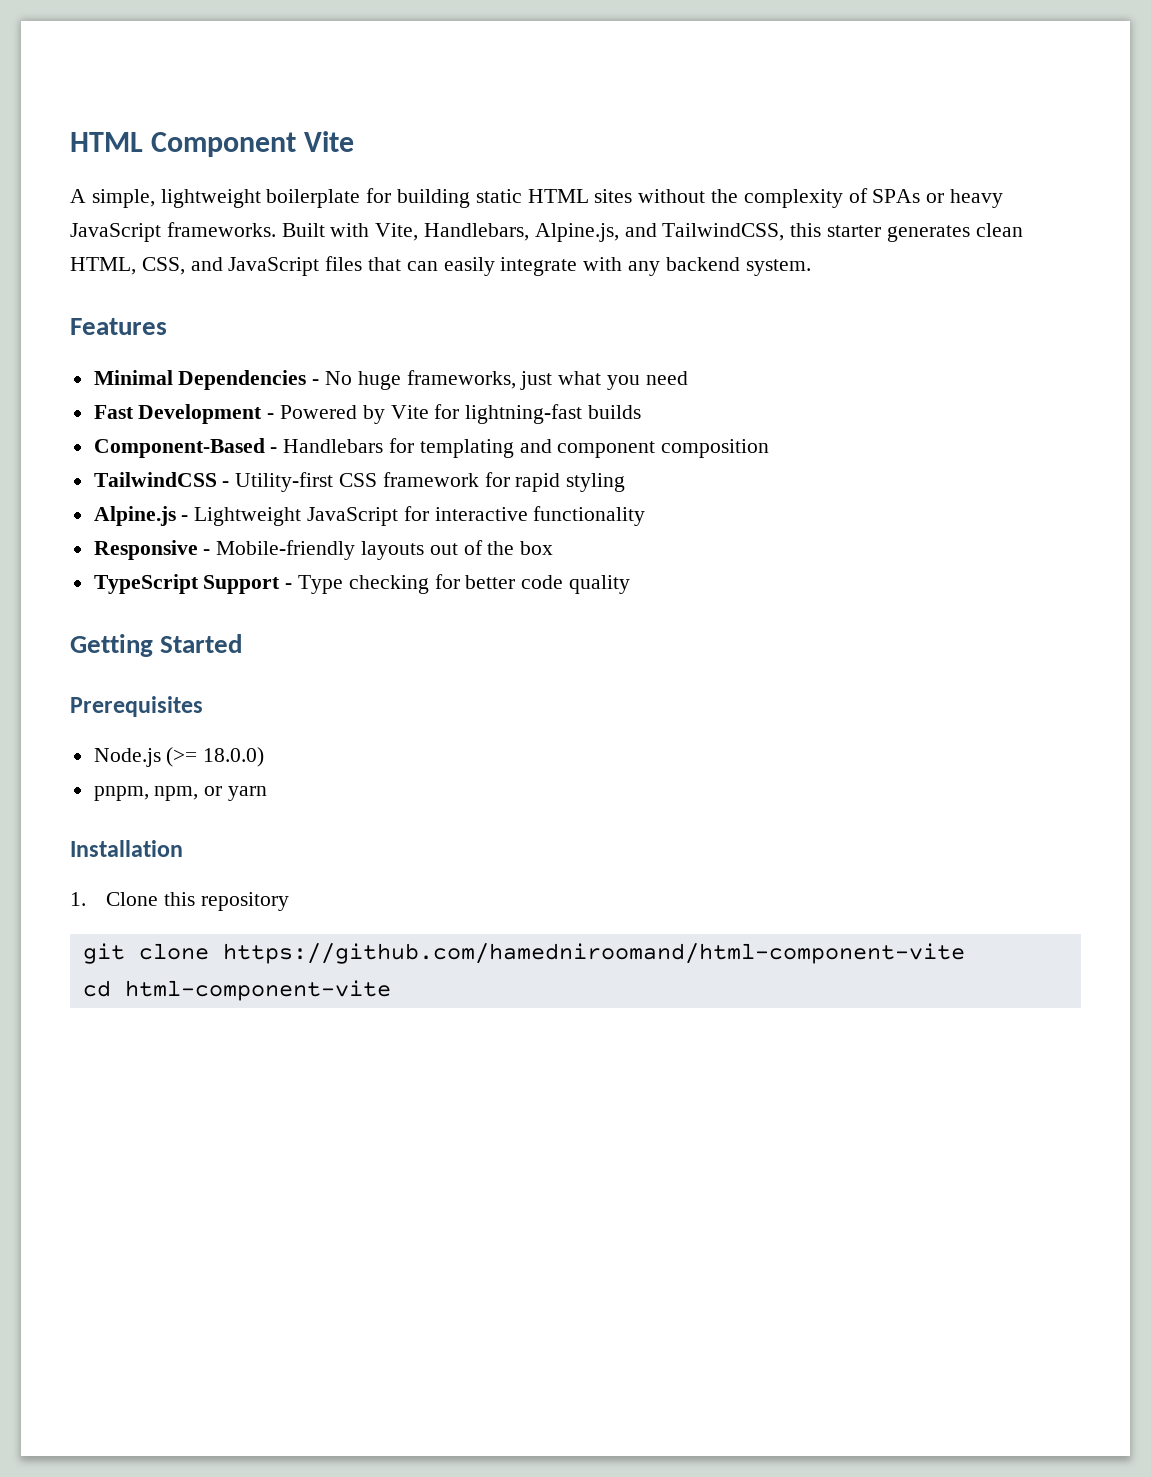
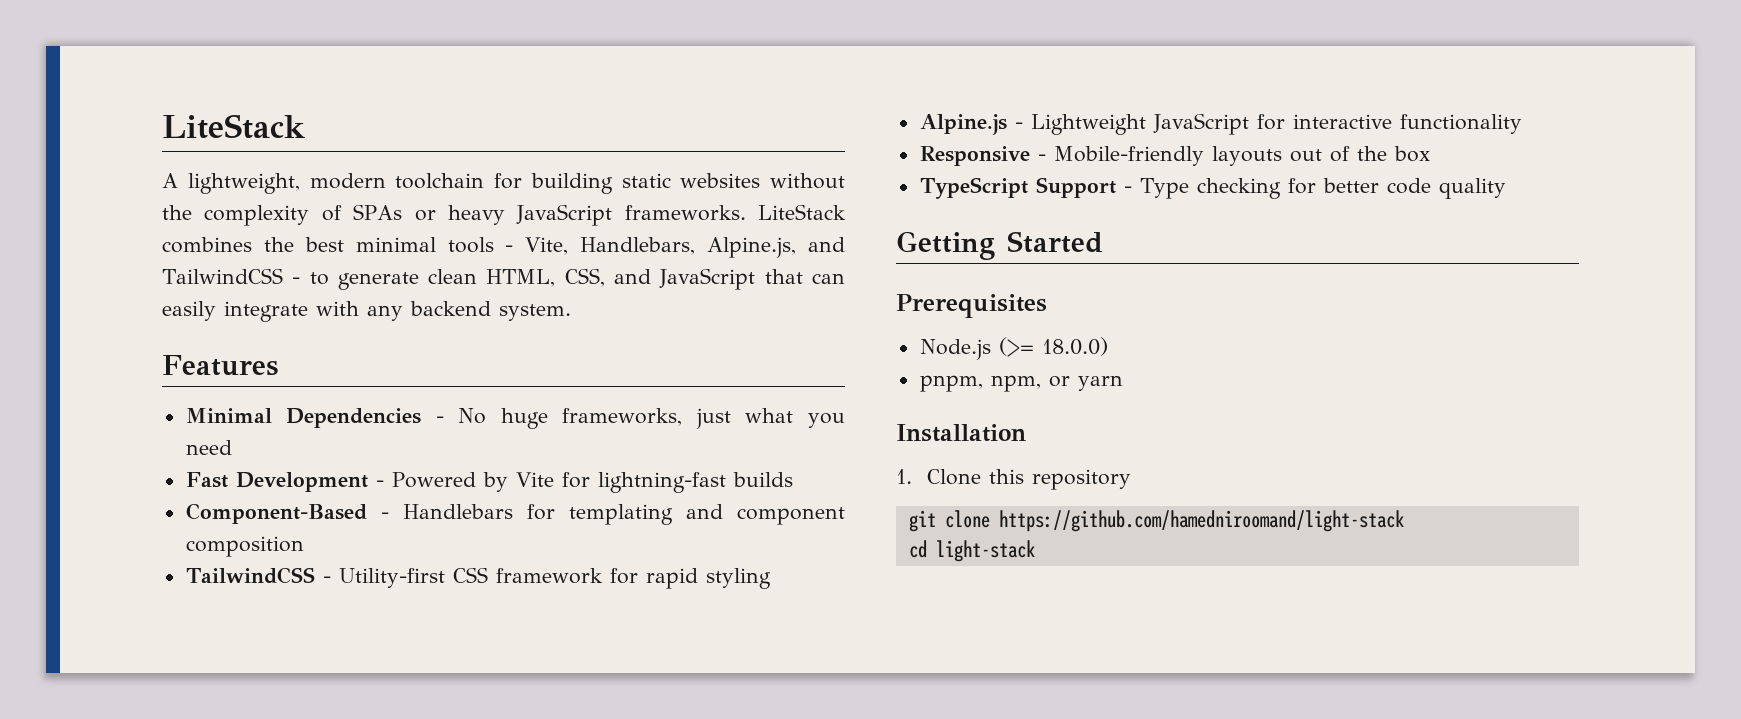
[70,131,355,157] [70,189,361,208] HTML Component Vite // A simple, lightweight boilerplate -> [162,114,305,139] [162,173,485,194] LiteStack // A lightweight, modern toolchain
[527,189,633,203] HTML sites -> [680,173,761,188] websites
[281,223,970,242] Built with Vite, Handlebars, Alpine.js, and TailwindCSS, this starter generates -> [758,204,846,220] [162,237,845,258] [162,268,419,290] LiteStack combines the best minimal tools - Vite, Handlebars, Alpine.js, and TailwindCSS - to generate
[325,256,363,271] files -> (756, 279) none
[222,943,965,964] https://github.com/hamedniroomand/html-component-vite -> [998,510,1404,532] https://github.com/hamedniroomand/light-stack
[124,980,391,1001] html-component-vite -> [935,540,1035,562] light-stack

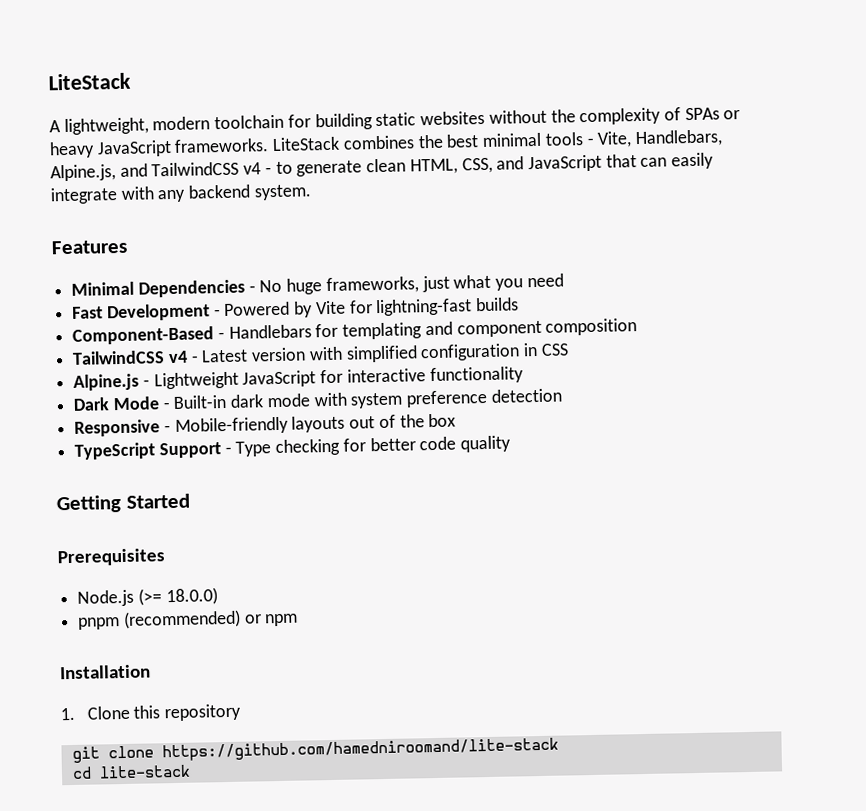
(283, 276) none -> [243,162,262,175] v4
[322,567,771,589] - Utility-first CSS framework for rapid styling -> [167,342,569,364] v4 - Latest version with simplified configuration in CSS
(1522, 124) none -> [73,388,562,411] // Dark Mode - Built-in dark mode with system preference detection
[919,375,1123,392] pnpm, npm, or yarn -> [78,609,299,630] pnpm (recommended) or npm
[998,510,1404,532] https://github.com/hamedniroomand/light-stack -> [161,737,559,762] https://github.com/hamedniroomand/lite-stack
[935,540,1035,562] light-stack -> [98,764,191,779] lite-stack

